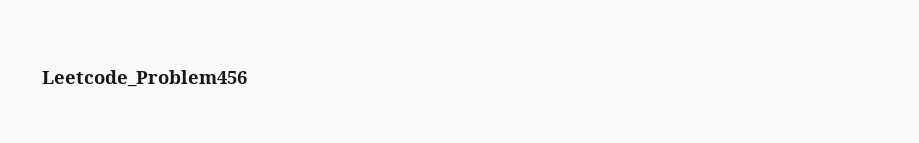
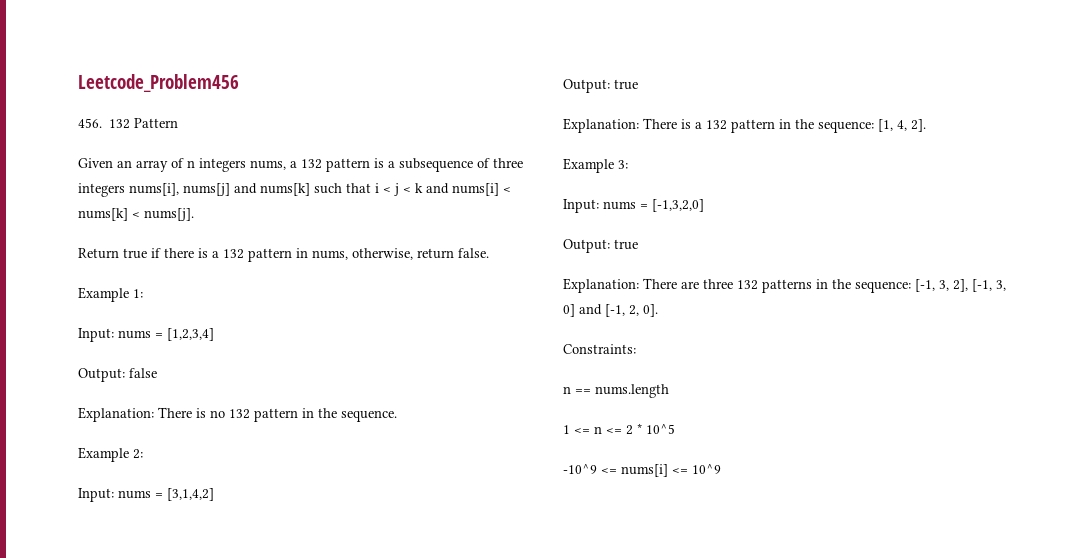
(247, 78) none -> [78,118,179,129] [78,158,523,172] [78,183,511,197] [78,208,194,221] [78,248,489,262] [78,287,143,302] [78,328,214,342] [78,368,157,382] [78,407,397,422] [78,447,143,462] [78,488,214,502] [563,79,638,93] [563,118,926,133] [563,158,628,173] [563,199,704,213] [563,239,638,253] [563,278,1006,293] [563,304,658,317] [563,344,636,354] [563,384,669,398] [563,423,675,435] [563,464,721,477] // 456. 132 Pattern // Given an array of n integers nums, a 132 pattern is a subsequence of three integers nums[i], nums[j] and nums[k] such that i < j < k and nums[i] < nums[k] < nums[j]. // Return true if there is a 132 pattern in nums, otherwise, return false. // Example 1: // Input: nums = [1,2,3,4] // Output: false // Explanation: There is no 132 pattern in the sequence. // Example 2: // Input: nums = [3,1,4,2] // Output: true // Explanation: There is a 132 pattern in the sequence: [1, 4, 2]. // Example 3: // Input: nums = [-1,3,2,0] // Output: true // Explanation: There are three 132 patterns in the sequence: [-1, 3, 2], [-1, 3, 0] and [-1, 2, 0]. // Constraints: // n == nums.length // 1 <= n <= 2 * 10^5 // -10^9 <= nums[i] <= 10^9

